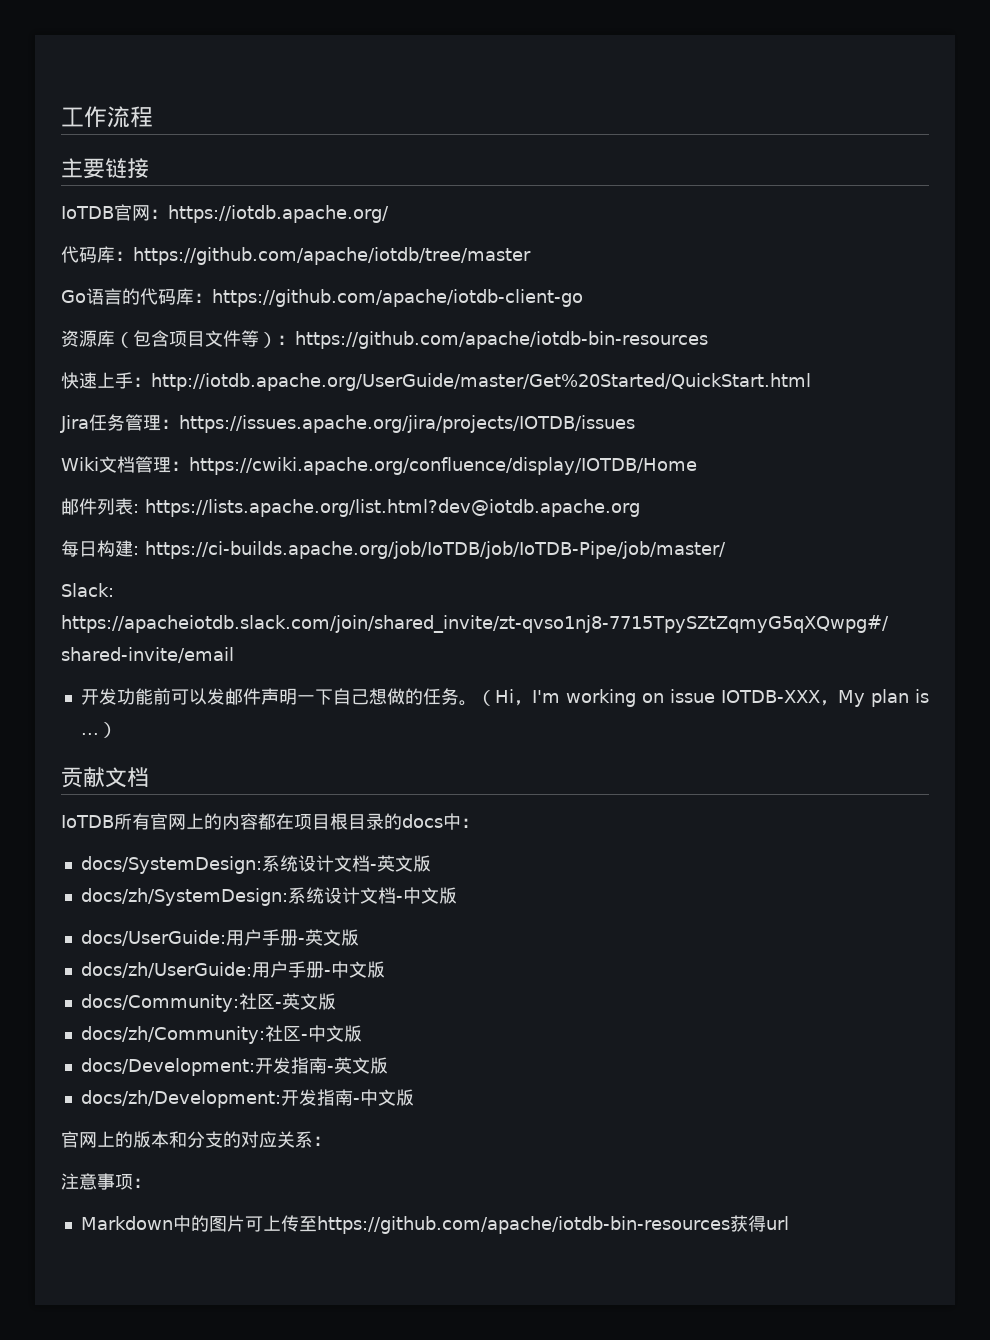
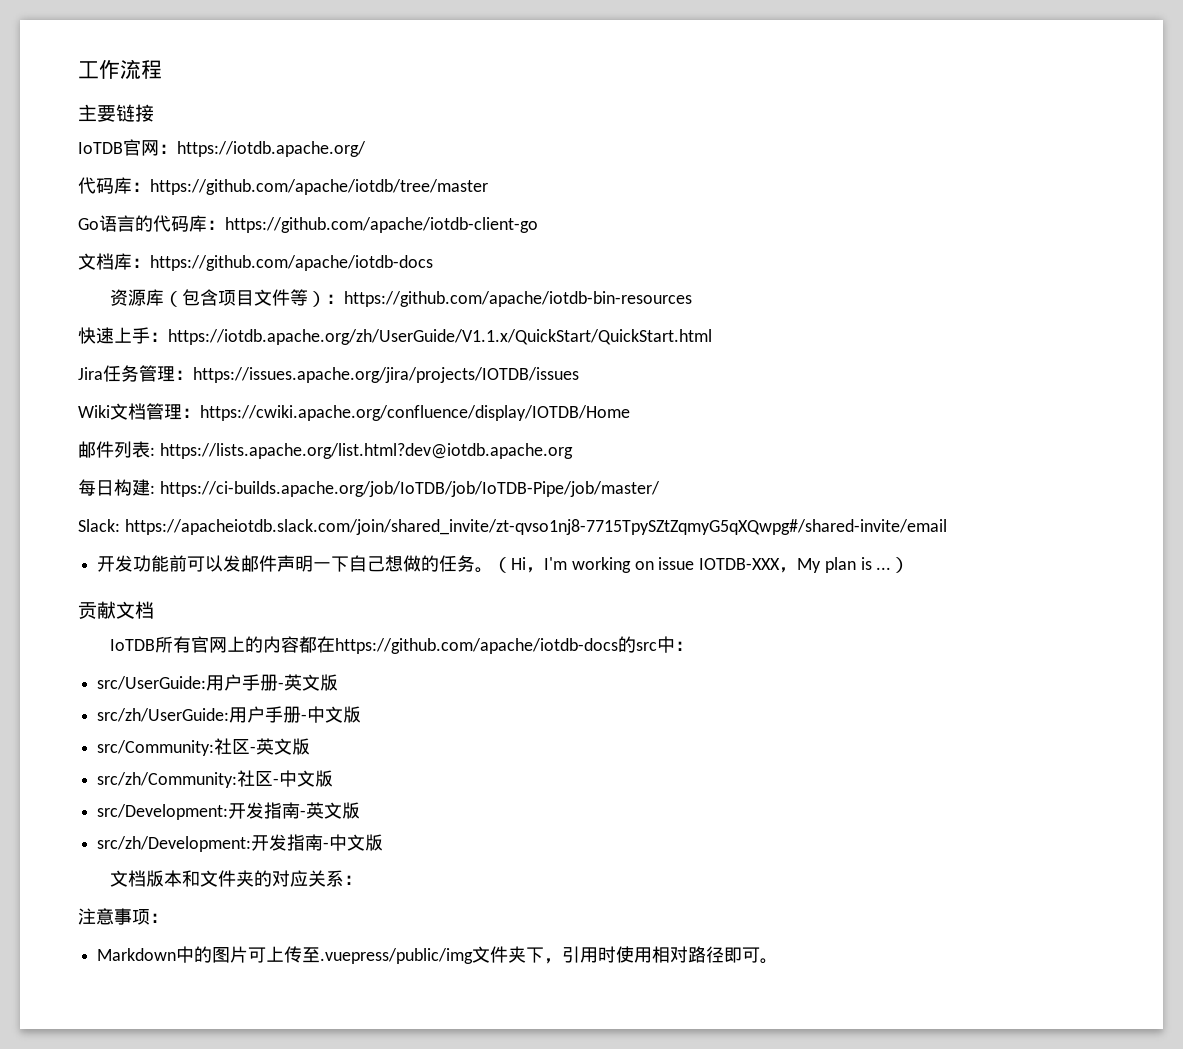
(583, 298) none -> [78,253,433,271] // 文档库：https://github.com/apache/iotdb-docs
[151,373,811,391] http://iotdb.apache.org/UserGuide/master/Get%20Started/QuickStart.html -> [168,329,712,345] https://iotdb.apache.org/zh/UserGuide/V1.1.x/QuickStart/QuickStart.html
[294,813,479,830] [80,855,431,874] [80,887,457,906] [80,930,226,946] 项目根目录的docs中： // docs/SystemDesign:系统设计文档-英文版 // docs/zh/SystemDesign:系统设计文档-中文版 // docs/UserGuide: -> [334,636,693,654] [97,676,207,690] https://github.com/apache/iotdb-docs的src中： // src/UserGuide:
[80,962,252,978] docs/zh/UserGuide: -> [97,708,230,722] src/zh/UserGuide:
[80,994,239,1012] docs/Community: -> [97,740,215,756] src/Community:
[80,1026,265,1044] docs/zh/Community: -> [97,772,238,788] src/zh/Community:
[80,1058,255,1076] docs/Development: -> [97,804,229,820] src/Development:
[80,1090,281,1108] docs/zh/Development: -> [97,836,252,852] src/zh/Development:
[61,1131,223,1148] 官网上的版本和分支 -> [109,870,254,887] 文档版本和文件夹
[316,1215,789,1234] https://github.com/apache/iotdb-bin-resources获得url -> [320,946,779,964] .vuepress/public/img文件夹下，引用时使用相对路径即可。

